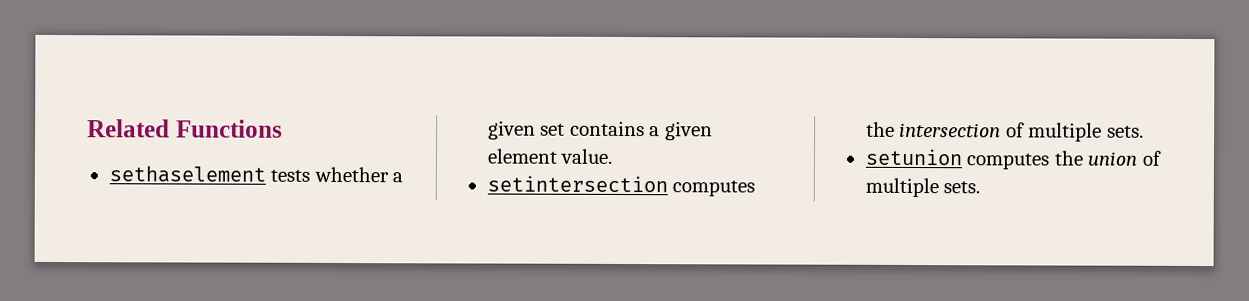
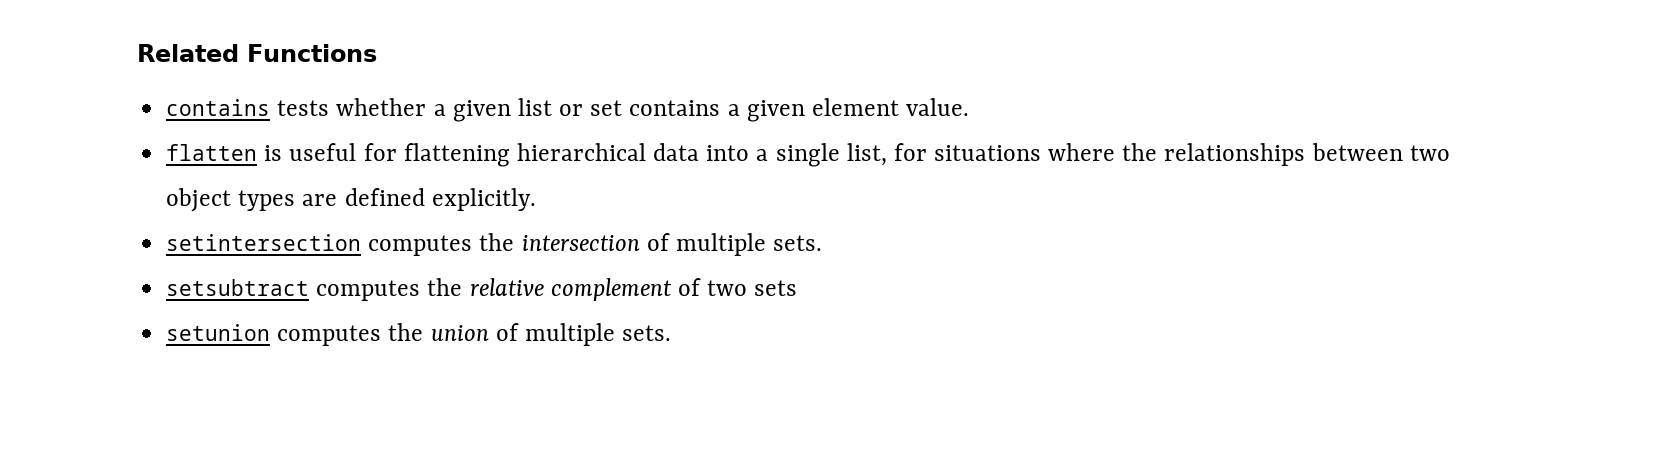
[108,165,266,183] sethaselement -> [166,99,271,116] contains
(536, 130) none -> [517,98,584,116] list or
(614, 156) none -> [166,143,1450,167] [166,188,536,212] // flatten is useful for flattening hierarchical data into a single list, for situations where the relationships between two object types are defined explicitly.
(1144, 131) none -> [166,278,798,301] // setsubtract computes the relative complement of two sets

